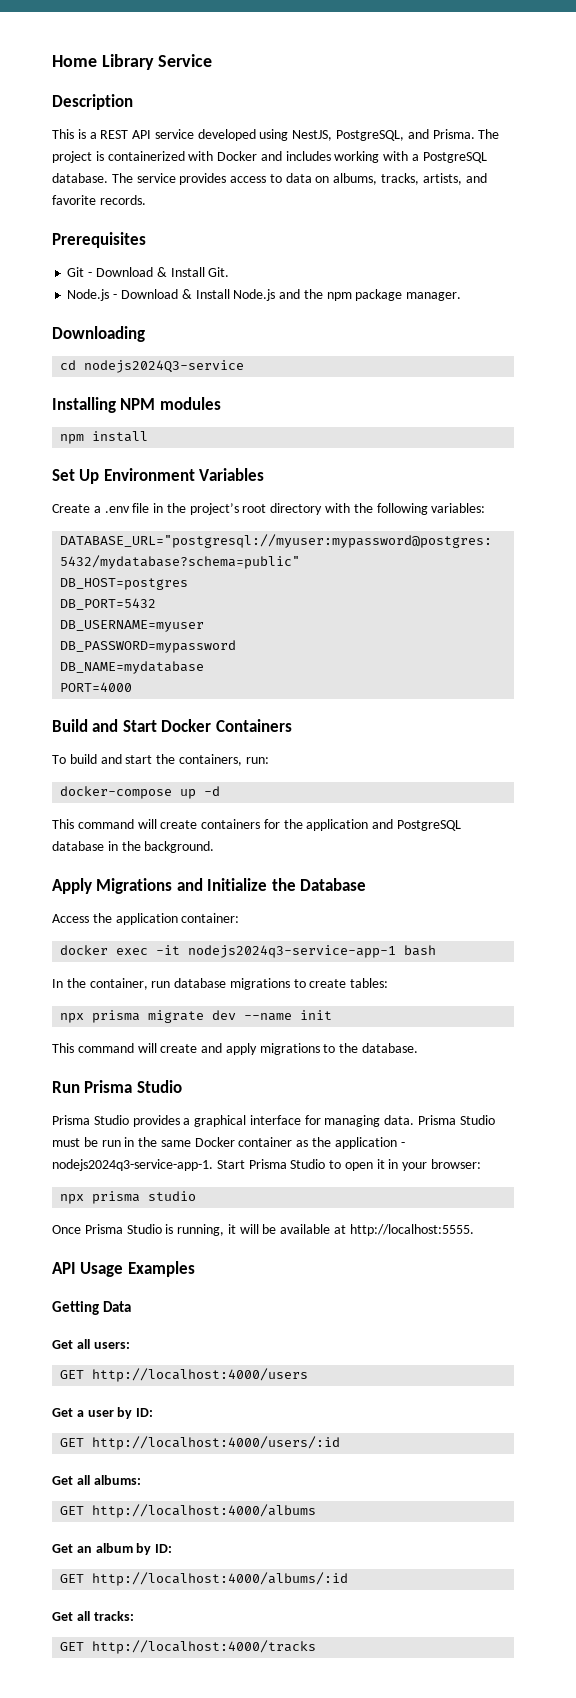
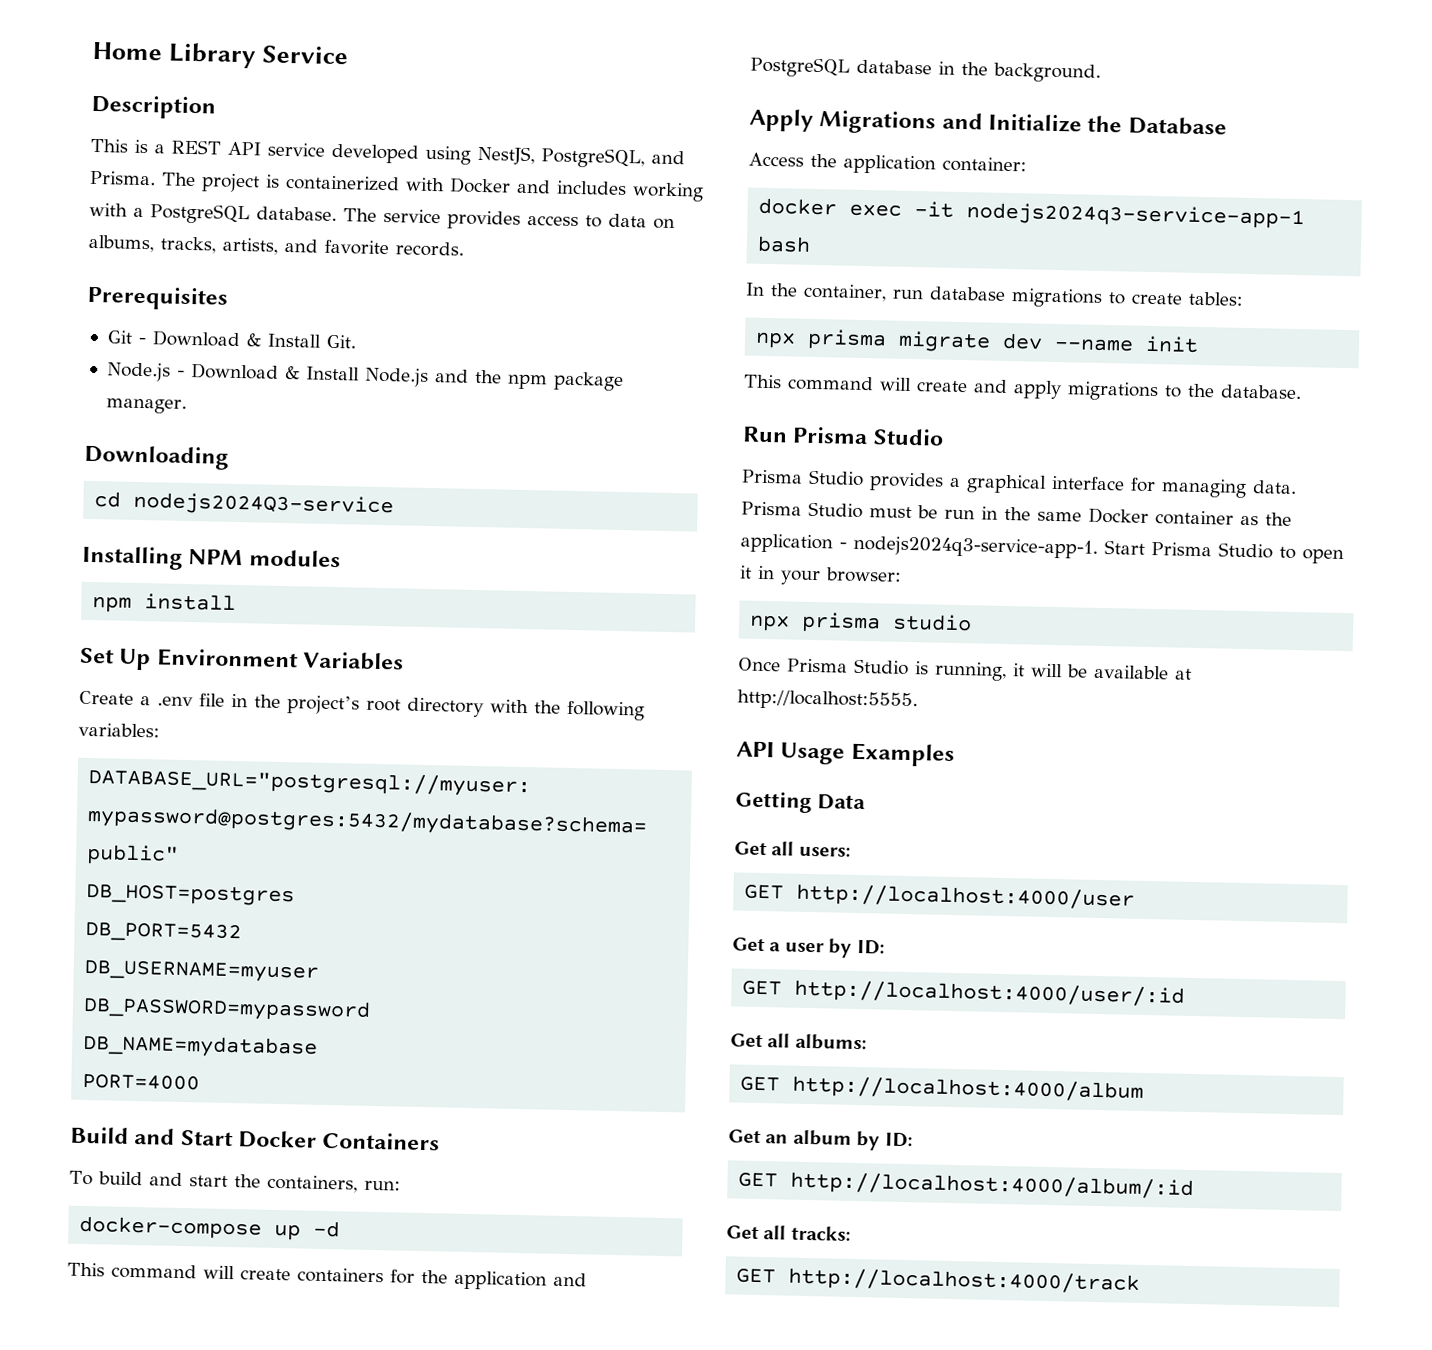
[92,1368,309,1382] http://localhost:4000/users -> [796,883,1136,911] http://localhost:4000/user
[92,1436,341,1450] http://localhost:4000/users/:id -> [794,979,1186,1008] http://localhost:4000/user/:id
[92,1504,317,1518] http://localhost:4000/albums -> [792,1075,1145,1103] http://localhost:4000/album
[92,1572,349,1586] http://localhost:4000/albums/:id -> [790,1171,1195,1201] http://localhost:4000/album/:id
[92,1640,317,1654] http://localhost:4000/tracks -> [788,1267,1141,1295] http://localhost:4000/track

